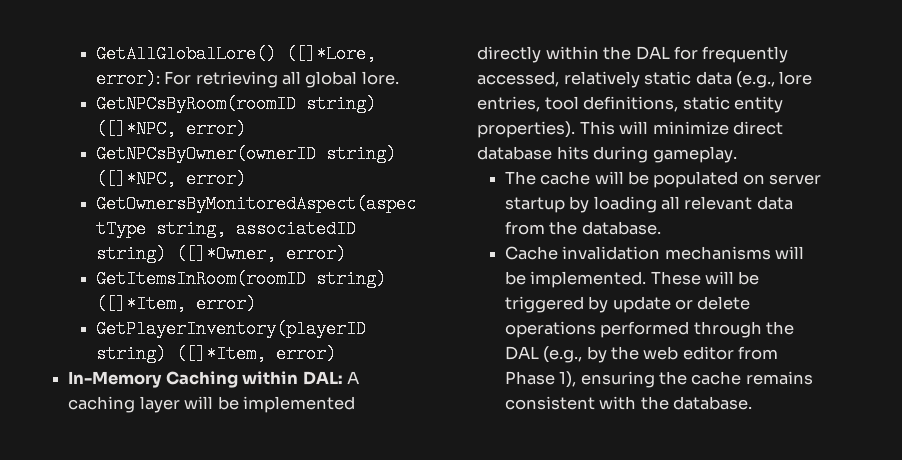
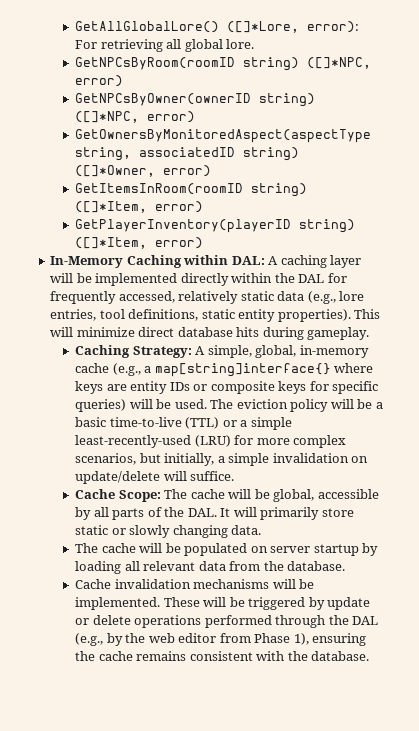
(737, 154) none -> [75,345,369,358] [75,363,374,377] [75,381,379,394] [75,399,383,412] [75,417,292,430] [75,435,347,448] [75,453,369,466] [75,471,235,484] [75,489,379,502] [75,507,354,520] [75,525,262,538] // Caching Strategy: A simple, global, in-memory cache (e.g., a map[string]interface{} where keys are entity IDs or composite keys for specific queries) will be used. The eviction policy will be a basic time-to-live (TTL) or a simple least-recently-used (LRU) for more complex scenarios, but initially, a simple invalidation on update/delete will suffice. // Cache Scope: The cache will be global, accessible by all parts of the DAL. It will primarily store static or slowly changing data.

